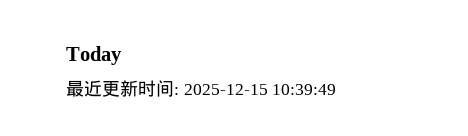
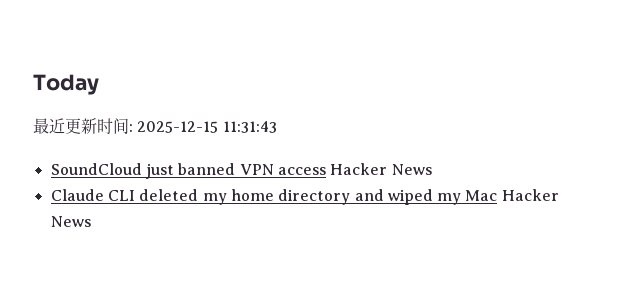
[272,84,337,95] 10:39:49 -> [222,121,277,133] [50,163,432,179] [50,189,559,205] [50,216,91,227] 11:31:43 // SoundCloud just banned VPN access Hacker News // Claude CLI deleted my home directory and wiped my Mac Hacker News

